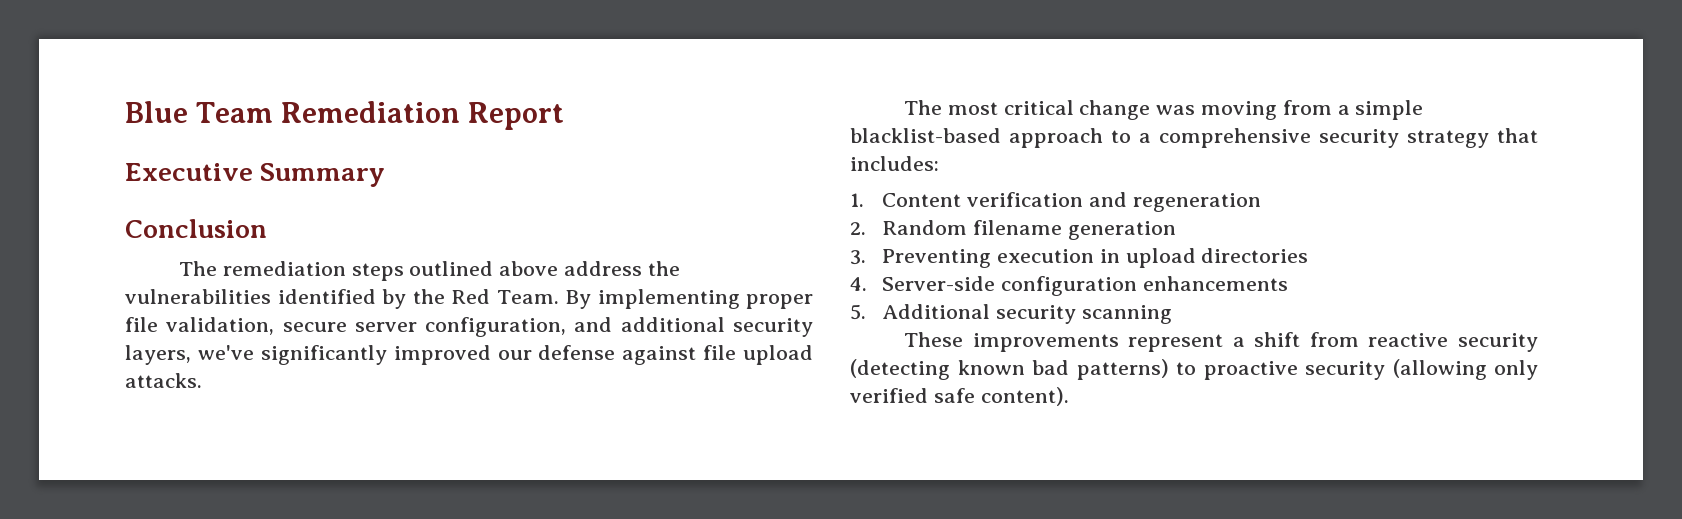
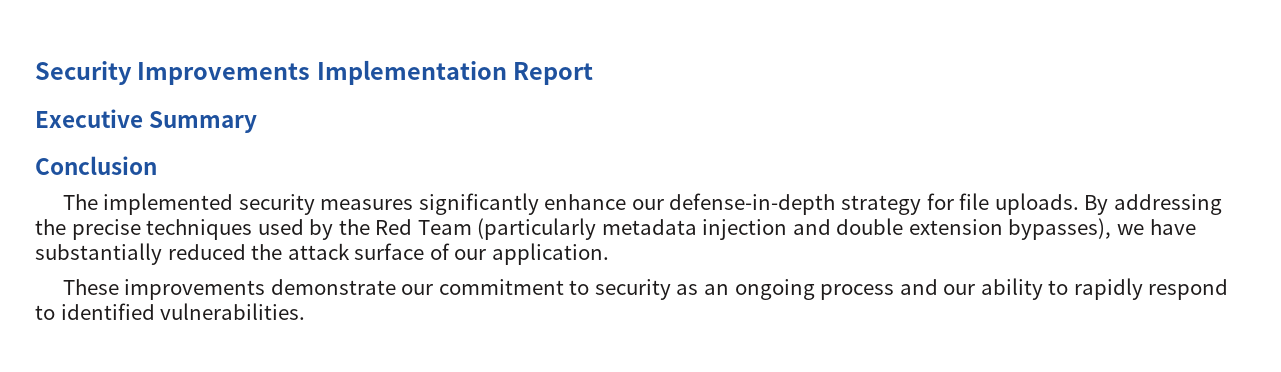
[125,101,461,123] Blue Team Remediation -> [35,60,507,85] Security Improvements Implementation
[222,261,680,281] [125,289,813,309] [125,317,813,337] [125,345,813,365] [125,373,202,388] [904,100,1424,120] [850,128,1538,148] [850,156,939,171] [850,192,1261,212] [850,220,1176,240] [850,248,1309,268] [850,276,1288,296] [850,304,1172,324] [904,332,1538,352] [850,359,1538,380] [850,387,1069,406] remediation steps outlined above address the vulnerabilities identified by the Red Team. By implementing proper file validation, secure server configuration, and additional security layers, we've significantly improved our defense against file upload attacks. // The most critical change was moving from a simple blacklist-based approach to a comprehensive security strategy that includes: // 1. Content verification and regeneration // 2. Random filename generation // 3. Preventing execution in upload directories // 4. Server-side configuration enhancements // 5. Additional security scanning // These improvements represent a shift from reactive security (detecting known bad patterns) to proactive security (allowing only verified safe content). -> [103,193,1222,215] [35,218,1196,240] [35,243,609,265] [62,278,1229,300] [35,303,306,320] implemented security measures significantly enhance our defense-in-depth strategy for file uploads. By addressing the precise techniques used by the Red Team (particularly metadata injection and double extension bypasses), we have substantially reduced the attack surface of our application. // These improvements demonstrate our commitment to security as an ongoing process and our ability to rapidly respond to identified vulnerabilities.

